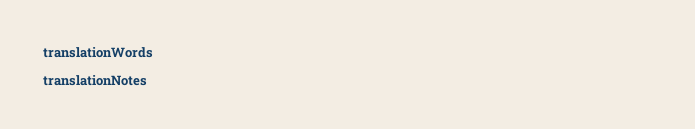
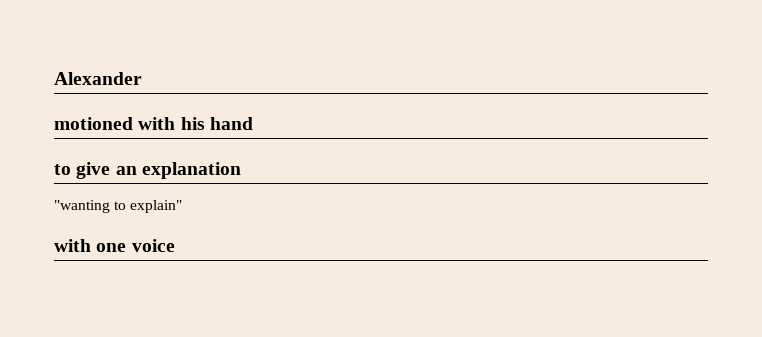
[43,47,153,58] [43,75,147,86] translationWords // translationNotes -> [54,72,142,85] [54,117,253,130] [54,162,241,179] [54,200,183,213] [54,239,175,252] Alexander // motioned with his hand // to give an explanation // "wanting to explain" // with one voice

